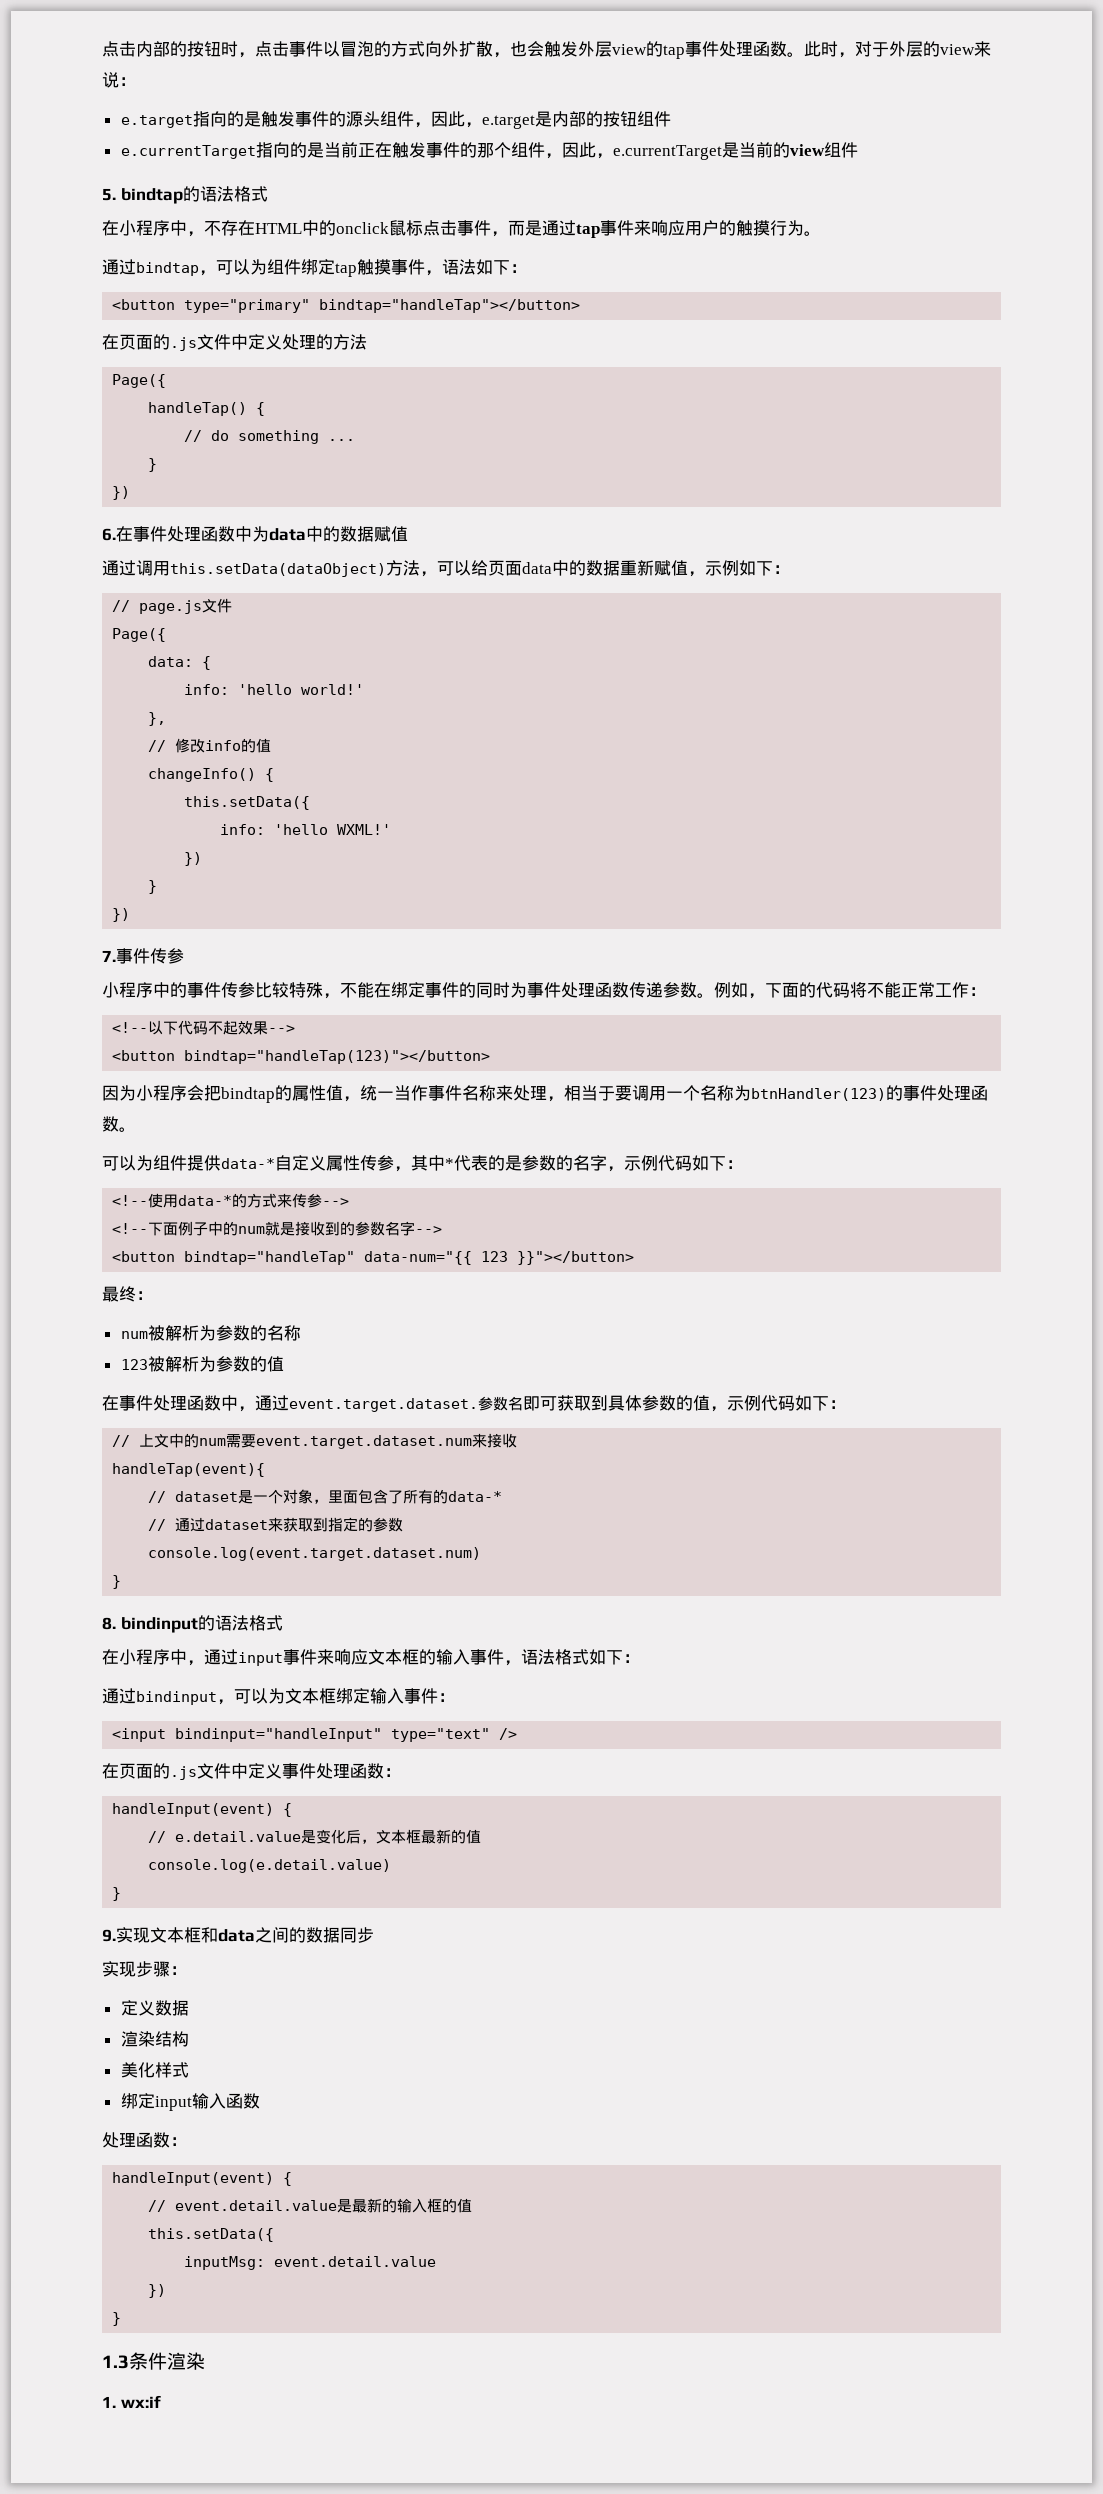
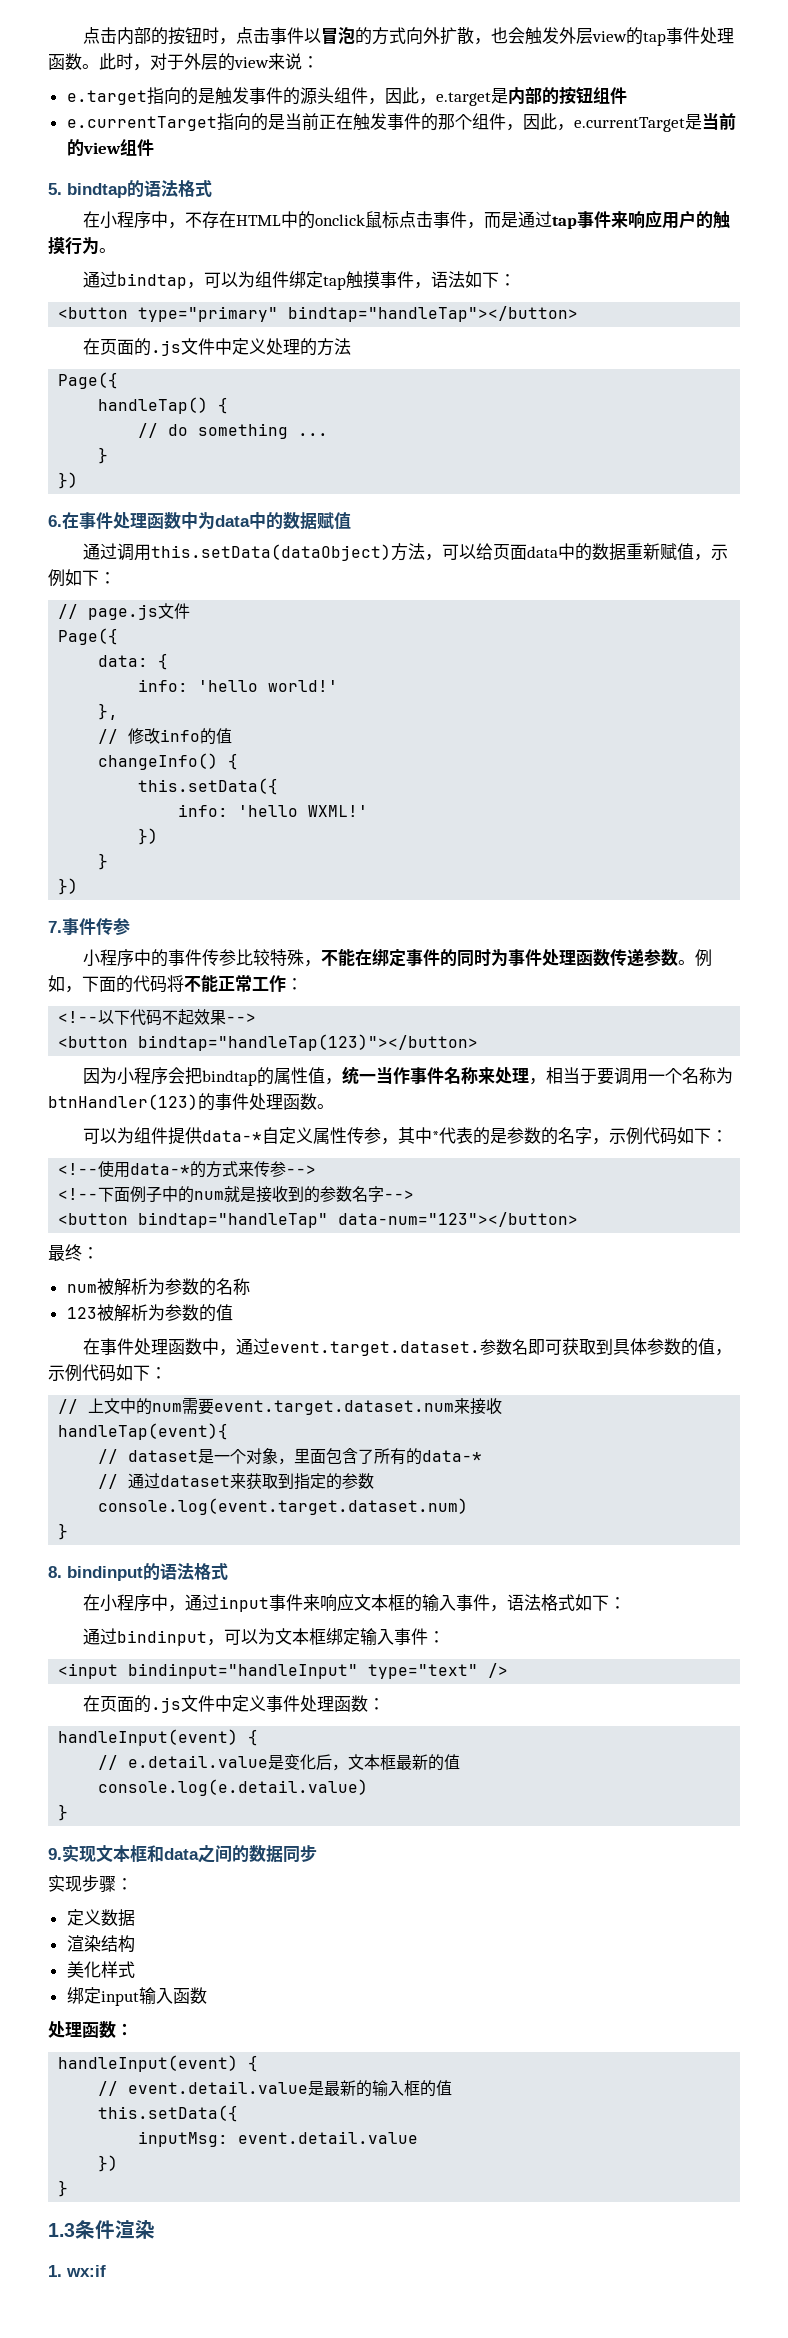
[364,1251,635,1265] data-num="{{ 123 }}"></button> -> [338,1212,579,1227] data-num="123"></button>

